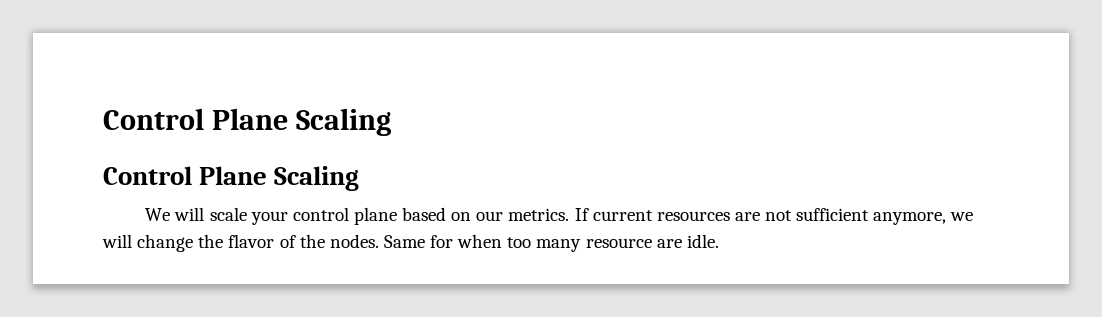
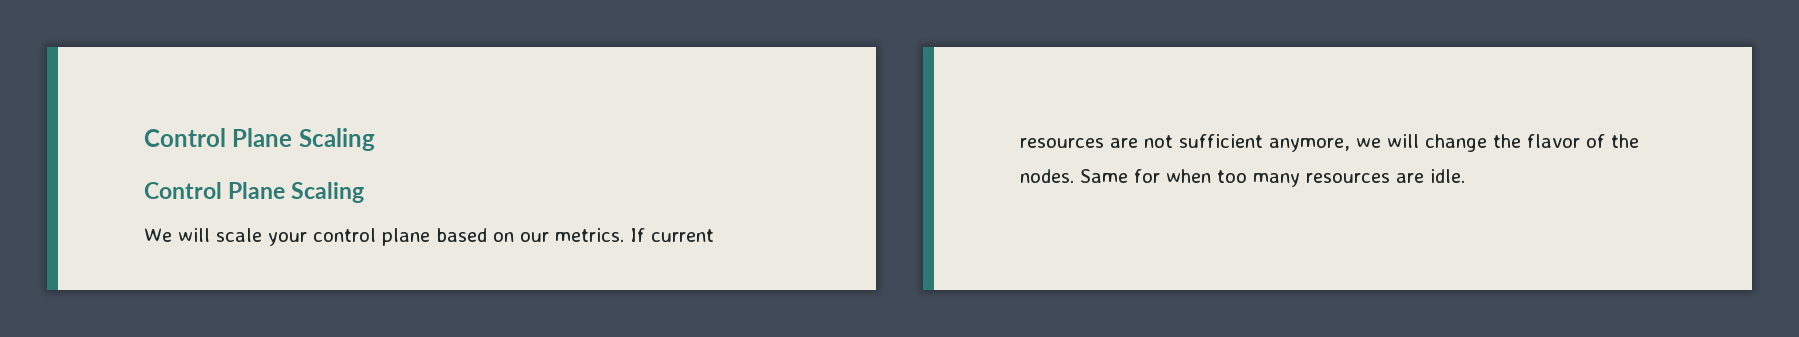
[585,238,652,248] resource -> [1306,173,1390,183] resources

